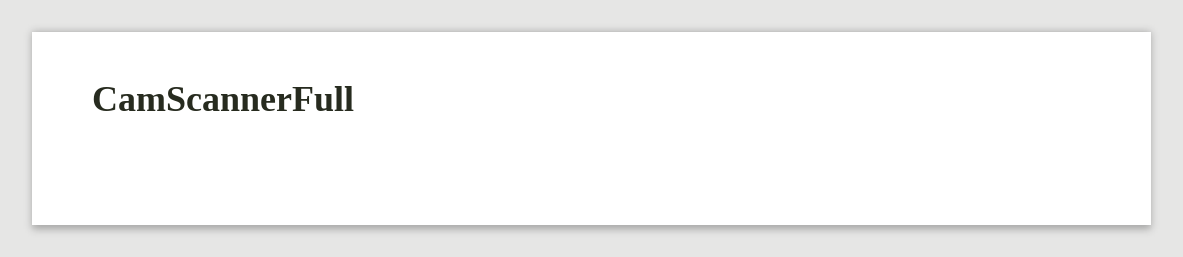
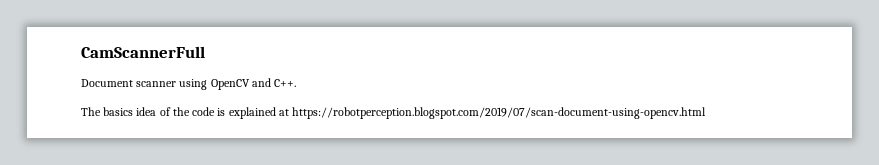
(354, 98) none -> [81,78,297,90] [81,107,707,119] // Document scanner using OpenCV and C++. // The basics idea of the code is explained at https://robotperception.blogspot.com/2019/07/scan-document-using-opencv.html

